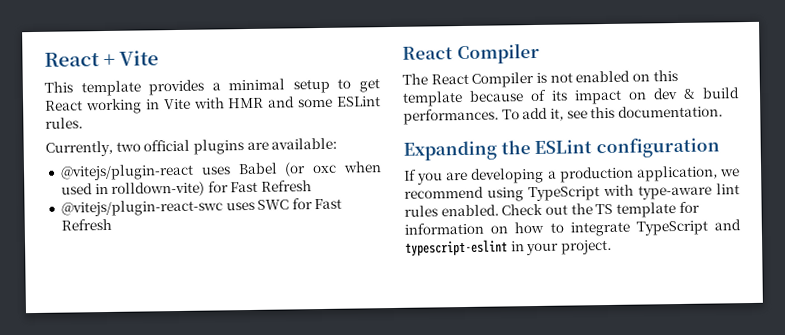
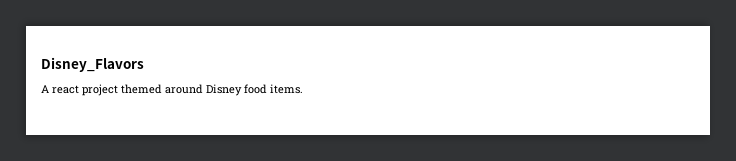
[44,50,160,67] [44,78,380,97] [45,96,381,115] [45,117,83,129] [45,137,338,157] [59,161,382,181] [60,180,313,197] [60,198,343,217] [60,218,112,231] [402,42,540,65] [402,70,678,88] [402,87,740,107] [403,105,723,125] [403,137,720,161] [404,165,740,185] [404,183,740,202] [404,201,700,218] [404,219,741,237] [405,239,612,256] React + Vite // This template provides a minimal setup to get React working in Vite with HMR and some ESLint rules. // Currently, two official plugins are available: // @vitejs/plugin-react uses Babel (or oxc when used in rolldown-vite) for Fast Refresh // @vitejs/plugin-react-swc uses SWC for Fast Refresh // React Compiler // The React Compiler is not enabled on this template because of its impact on dev & build performances. To add it, see this documentation. // Expanding the ESLint configuration // If you are developing a production application, we recommend using TypeScript with type-aware lint rules enabled. Check out the TS template for information on how to integrate TypeScript and typescript-eslint in your project. -> [41,57,144,72] [41,84,303,96] Disney_Flavors // A react project themed around Disney food items.

